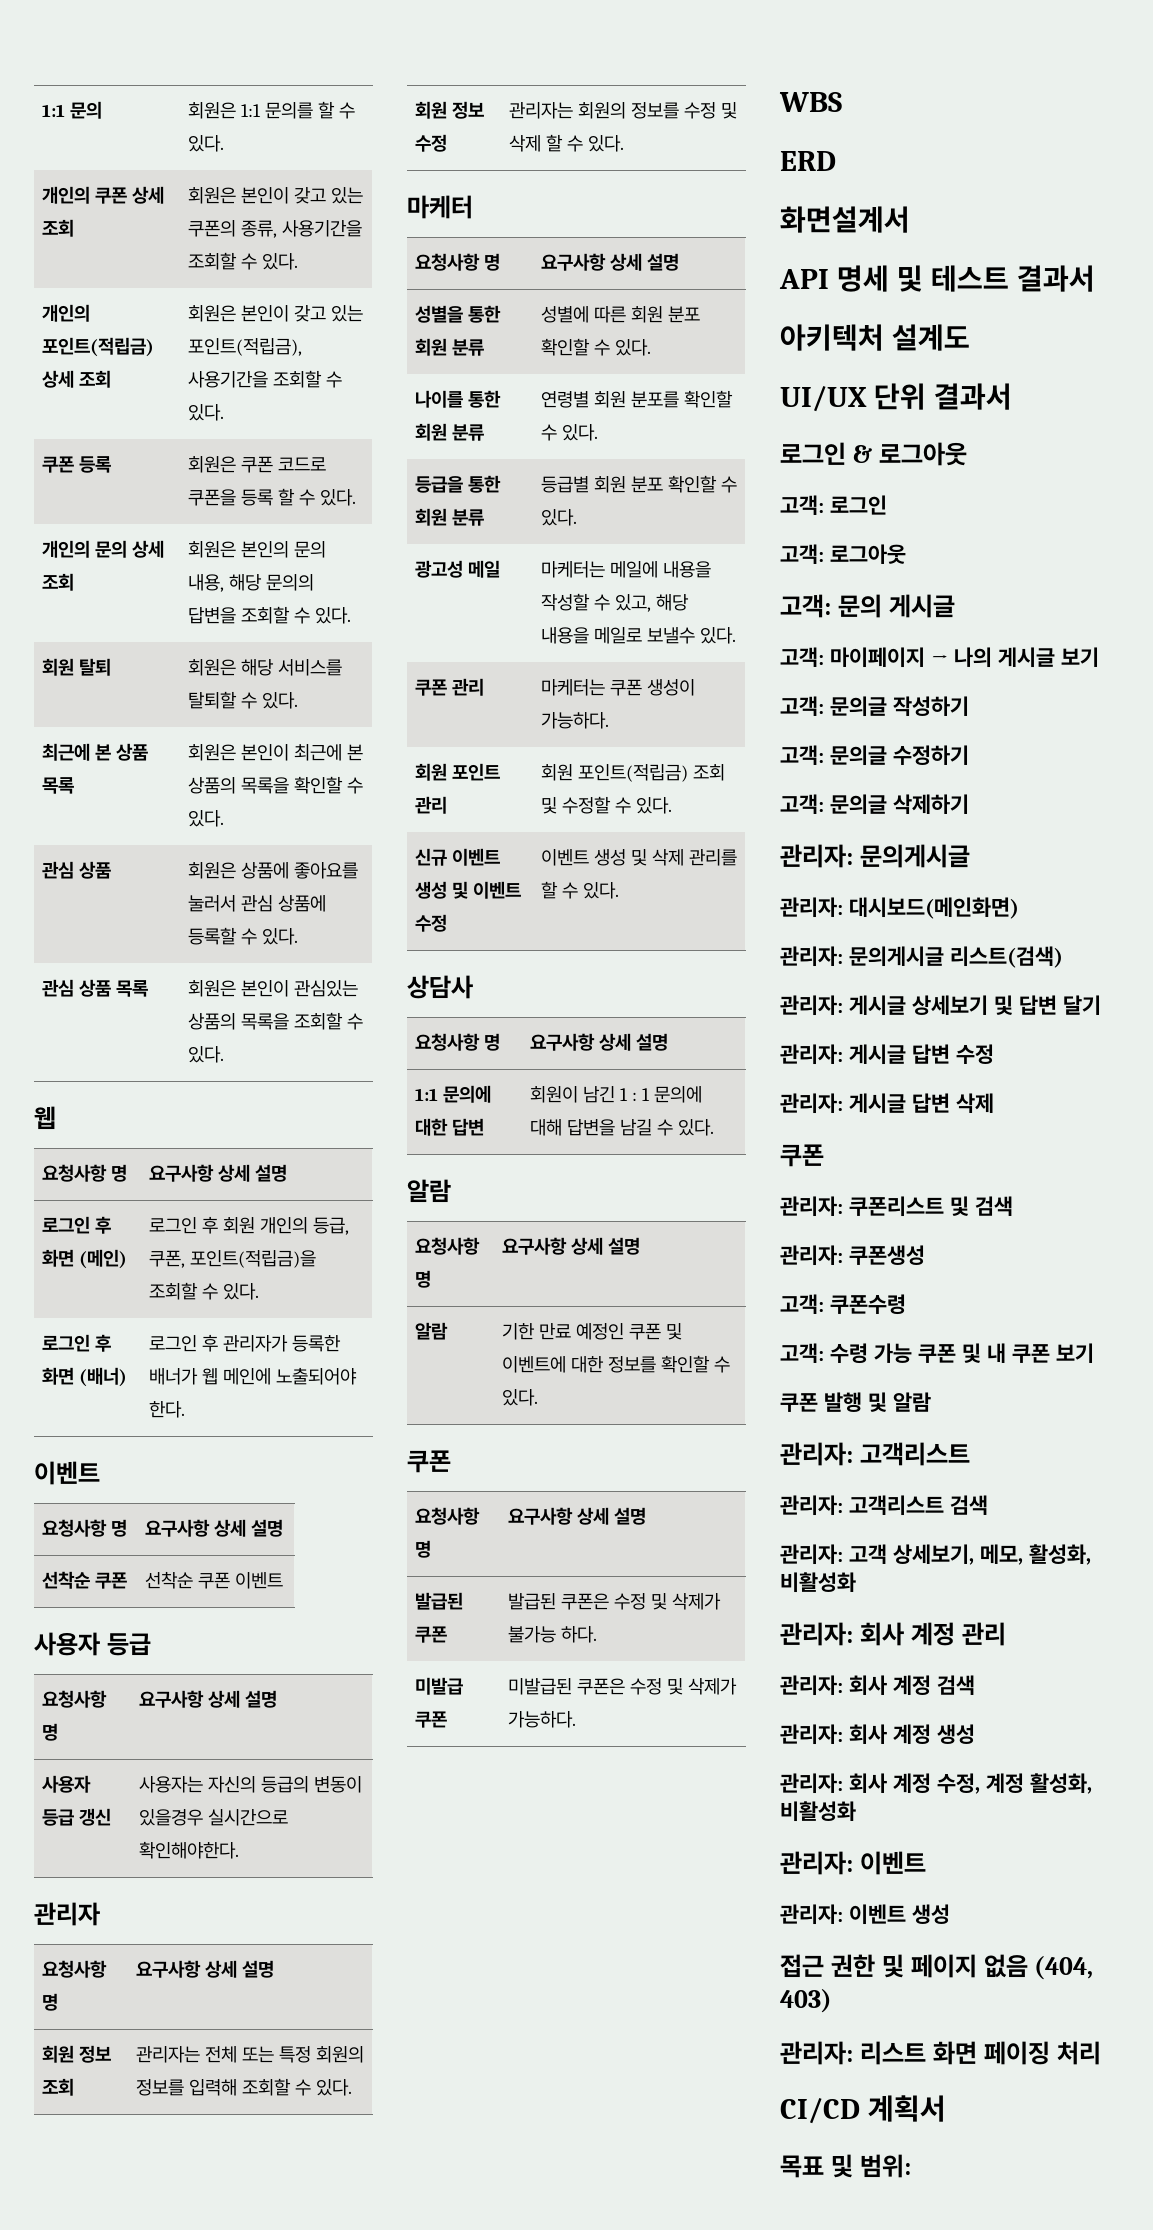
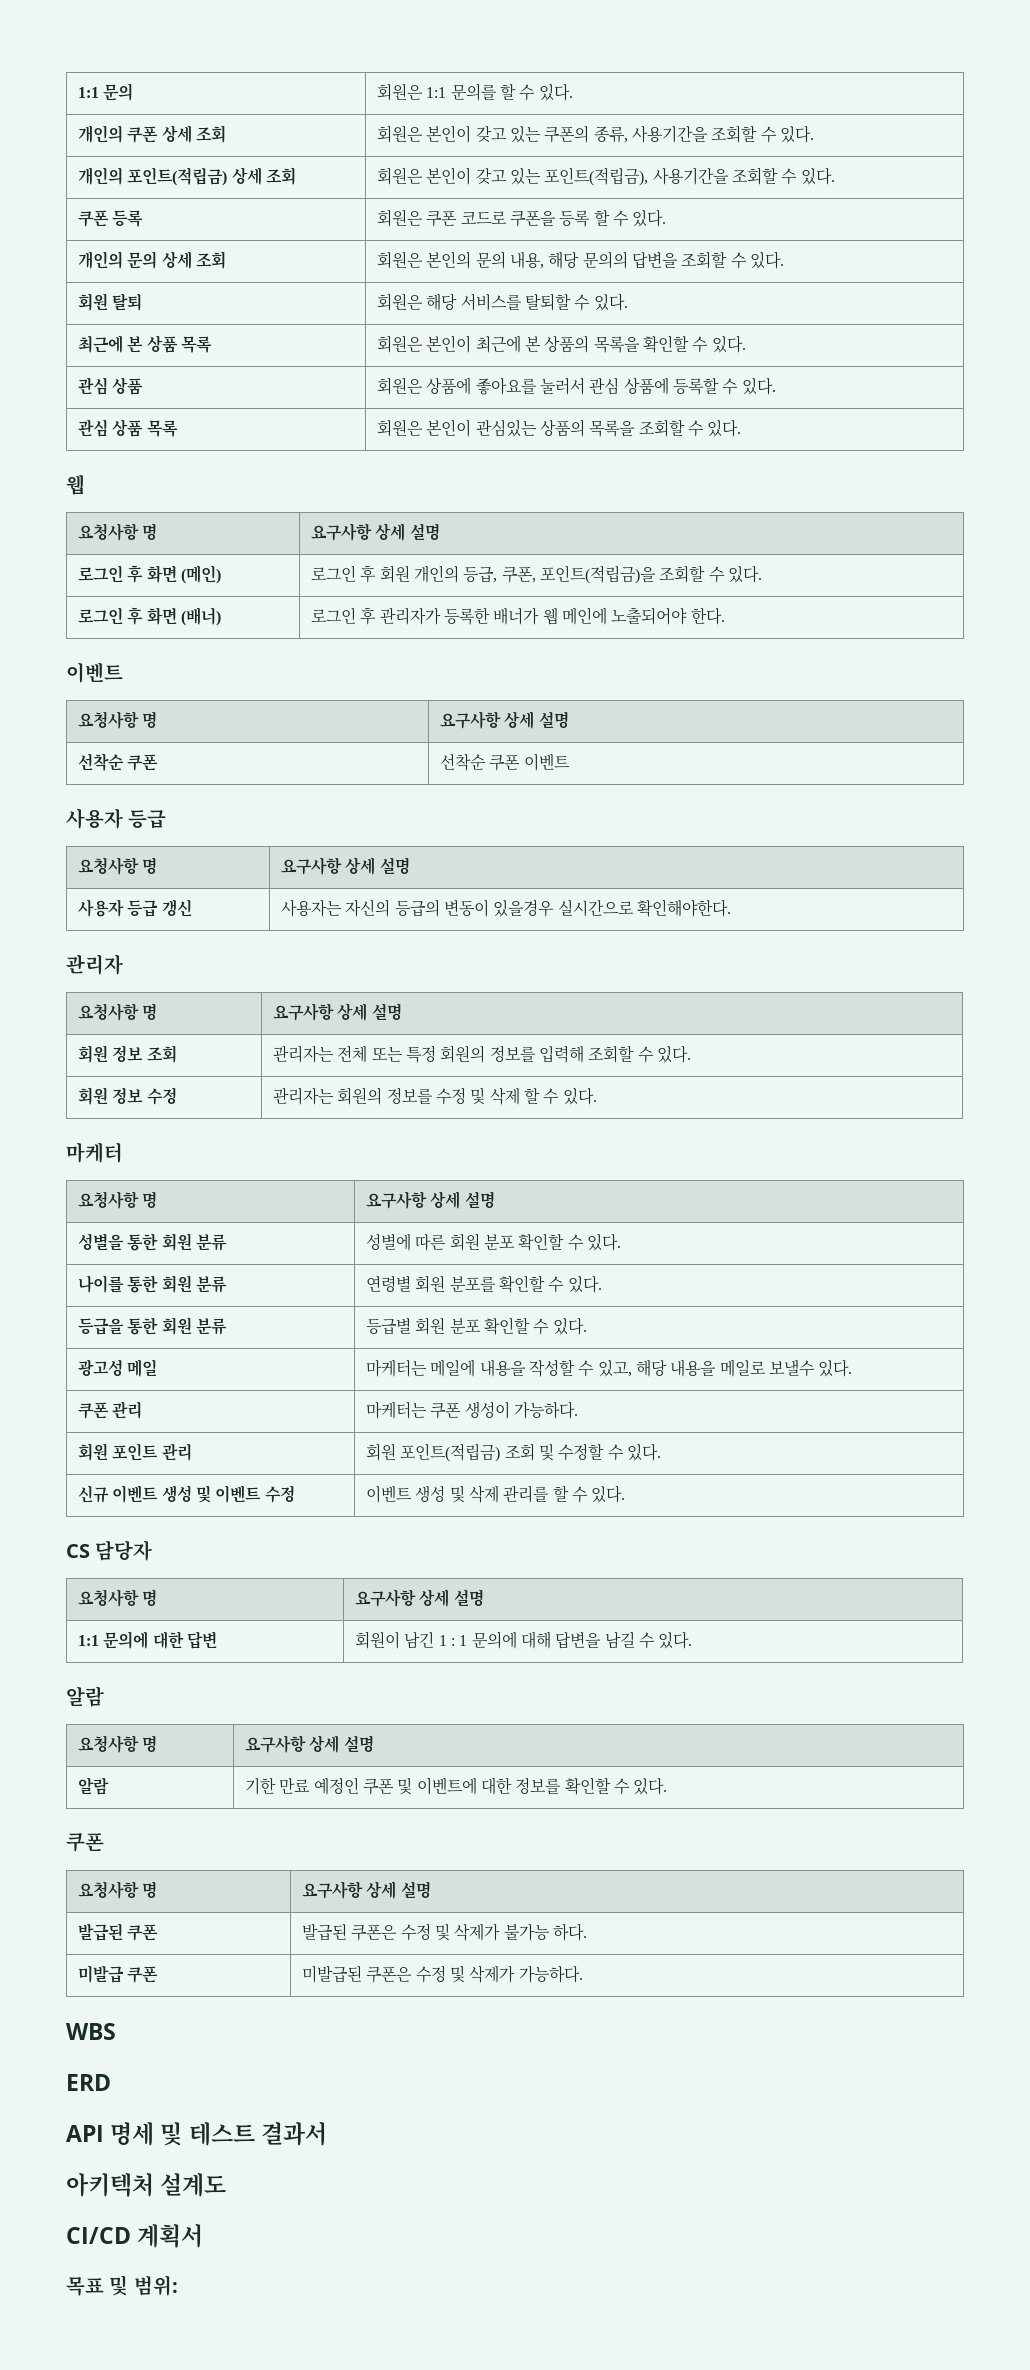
[407,975,473,999] 상담사 -> [66,1540,153,1561] CS 담당자
[780,206,910,233] // 화면설계서 -> (111, 2082) none
[780,383,1012,412] [780,442,967,466] [780,495,887,515] [780,544,906,564] [780,594,955,618] [780,647,1099,668] [780,696,969,717] [780,745,969,766] [780,794,969,815] [780,844,970,868] [780,897,1019,919] [780,946,1063,968] [780,995,1101,1016] [780,1044,994,1065] [780,1093,994,1114] [780,1144,824,1167] [780,1196,1013,1217] [780,1245,925,1266] [780,1294,906,1315] [780,1343,1094,1364] [780,1392,931,1412] [780,1442,970,1466] [780,1495,988,1516] [780,1544,1091,1565] [780,1572,856,1593] [780,1622,1006,1646] [780,1675,975,1696] [780,1724,975,1745] [780,1773,1092,1794] [780,1801,856,1822] [780,1851,926,1875] [780,1904,950,1925] [780,1954,1094,1980] [780,1989,832,2013] [780,2041,1101,2065] // UI/UX 단위 결과서 // 로그인 & 로그아웃 // 고객: 로그인 // 고객: 로그아웃 // 고객: 문의 게시글 // 고객: 마이페이지 → 나의 게시글 보기 // 고객: 문의글 작성하기 // 고객: 문의글 수정하기 // 고객: 문의글 삭제하기 // 관리자: 문의게시글 // 관리자: 대시보드(메인화면) // 관리자: 문의게시글 리스트(검색) // 관리자: 게시글 상세보기 및 답변 달기 // 관리자: 게시글 답변 수정 // 관리자: 게시글 답변 삭제 // 쿠폰 // 관리자: 쿠폰리스트 및 검색 // 관리자: 쿠폰생성 // 고객: 쿠폰수령 // 고객: 수령 가능 쿠폰 및 내 쿠폰 보기 // 쿠폰 발행 및 알람 // 관리자: 고객리스트 // 관리자: 고객리스트 검색 // 관리자: 고객 상세보기, 메모, 활성화, 비활성화 // 관리자: 회사 계정 관리 // 관리자: 회사 계정 검색 // 관리자: 회사 계정 생성 // 관리자: 회사 계정 수정, 계정 활성화, 비활성화 // 관리자: 이벤트 // 관리자: 이벤트 생성 // 접근 권한 및 페이지 없음 (404, 403) // 관리자: 리스트 화면 페이징 처리 -> (227, 2185) none

